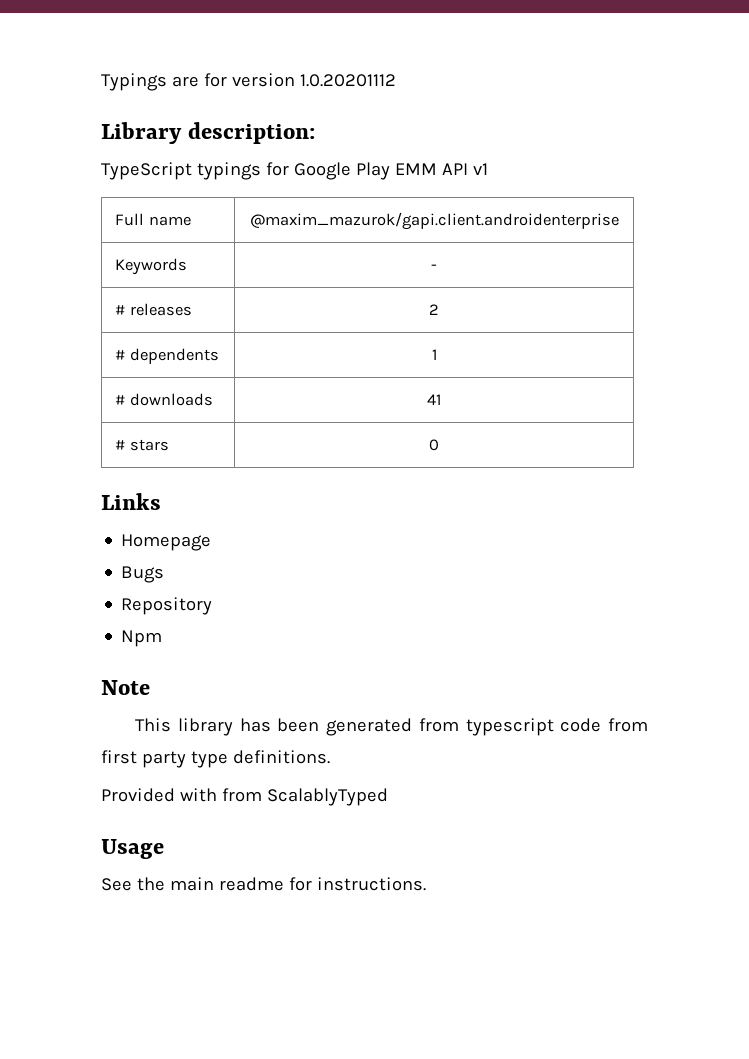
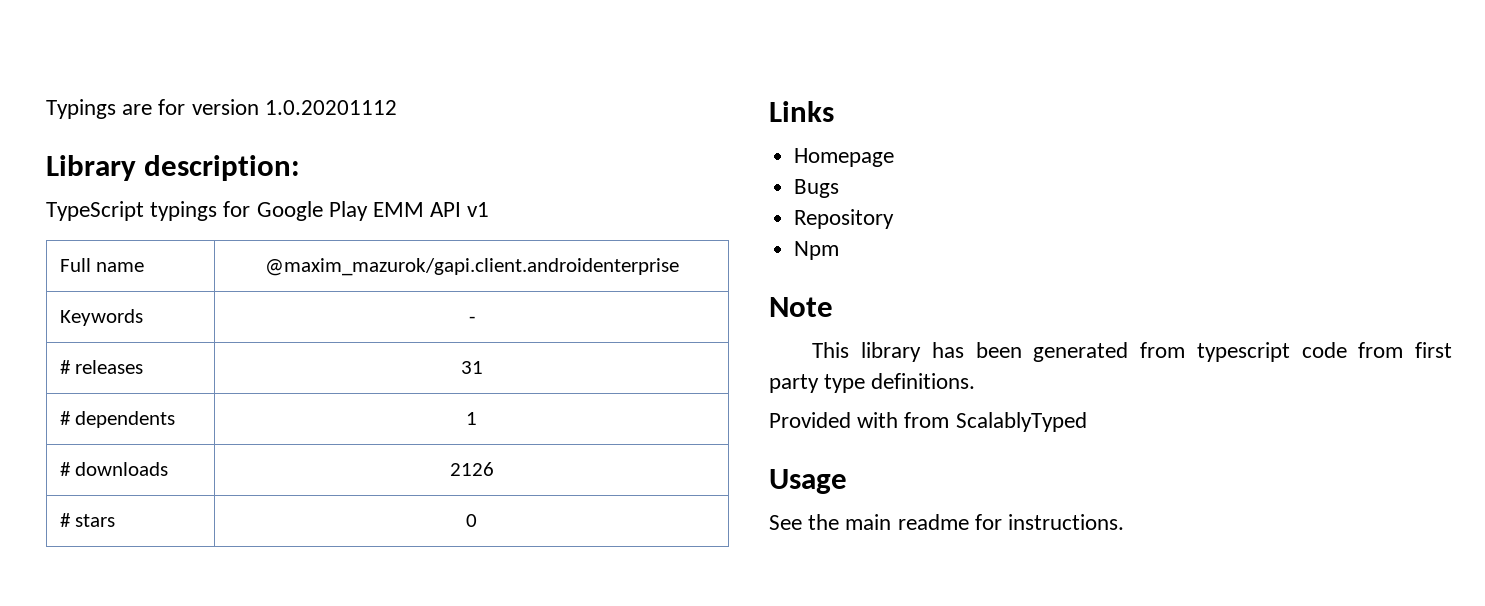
[428,304,439,315] 2 -> [460,361,483,374] 31
[426,394,441,405] 41 -> [449,462,494,476] 2126

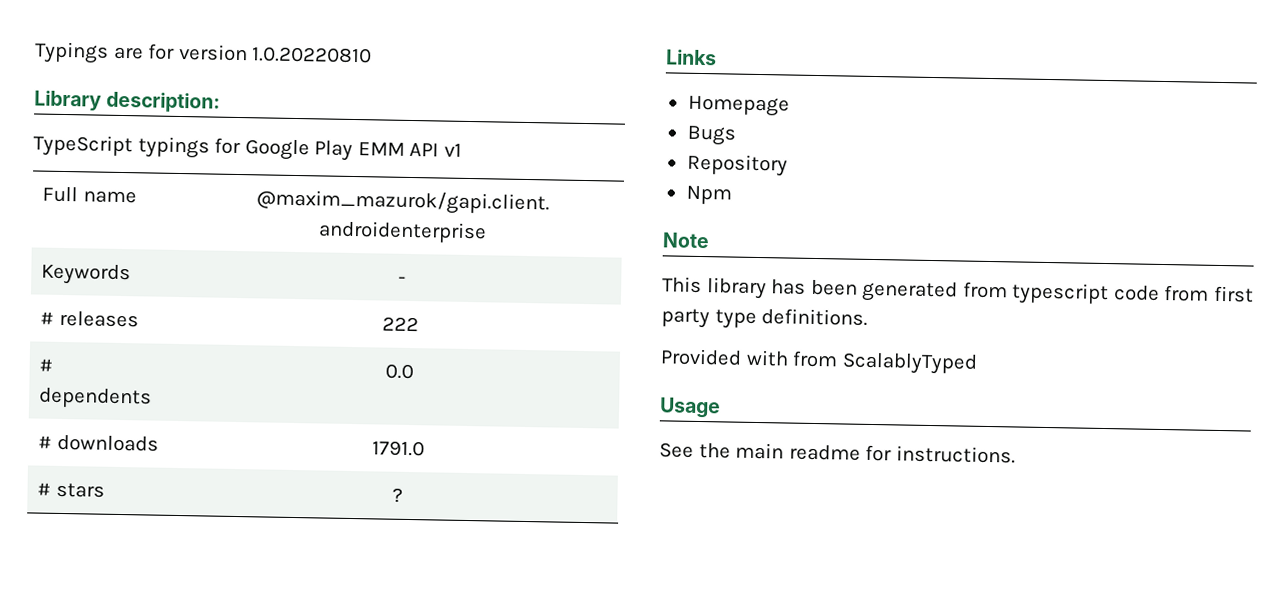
[264,100,397,115] 1.0.20201112 -> [252,46,373,64] 1.0.20220810
[460,361,483,374] 31 -> [382,316,419,332] 222
[466,412,477,425] 1 -> [385,363,414,380] 0.0
[449,462,494,476] 2126 -> [372,440,425,457] 1791.0
[466,514,477,527] 0 -> [392,487,403,503] ?

